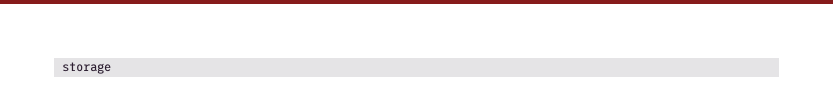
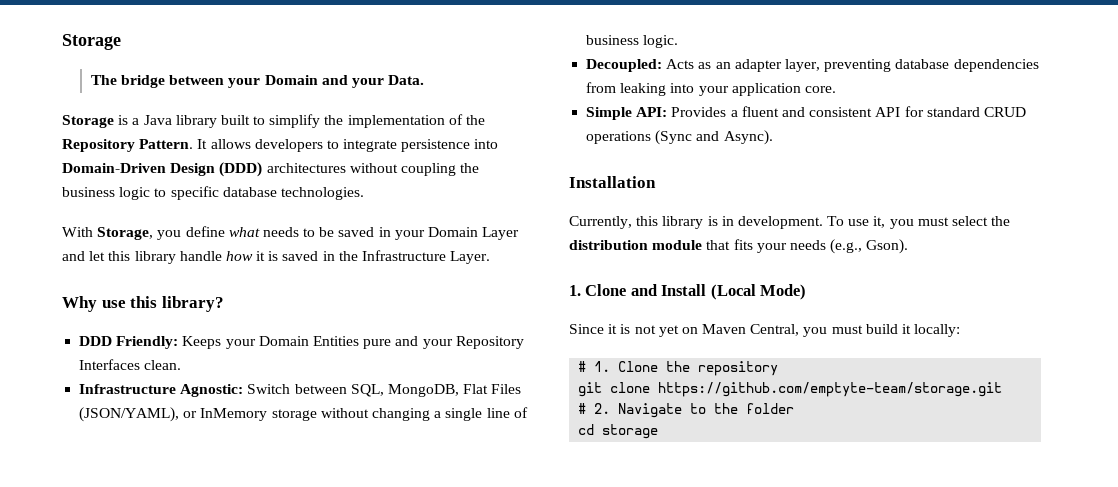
(62, 68) none -> [62,34,121,50] [90,75,425,88] [62,114,486,128] [62,139,499,152] [62,162,480,177] [62,186,364,200] [62,226,520,240] [62,250,491,264] [62,296,224,312] [79,336,524,349] [79,359,182,370] [79,384,522,397] [79,407,528,422] [586,35,679,48] [586,59,1039,72] [586,82,836,96] [586,106,1026,120] [586,130,773,145] [569,176,656,188] [569,216,1011,229] [569,239,909,254] [569,284,807,300] [569,324,961,337] [578,361,779,376] [578,382,1003,397] [578,403,795,418] [578,424,595,435] Storage // The bridge between your Domain and your Data. // Storage is a Java library built to simplify the implementation of the Repository Pattern. It allows developers to integrate persistence into Domain-Driven Design (DDD) architectures without coupling the business logic to specific database technologies. // With Storage, you define what needs to be saved in your Domain Layer and let this library handle how it is saved in the Infrastructure Layer. // Why use this library? // DDD Friendly: Keeps your Domain Entities pure and your Repository Interfaces clean. // Infrastructure Agnostic: Switch between SQL, MongoDB, Flat Files (JSON/YAML), or InMemory storage without changing a single line of business logic. // Decoupled: Acts as an adapter layer, preventing database dependencies from leaking into your application core. // Simple API: Provides a fluent and consistent API for standard CRUD operations (Sync and Async). // Installation // Currently, this library is in development. To use it, you must select the distribution module that fits your needs (e.g., Gson). // 1. Clone and Install (Local Mode) // Since it is not yet on Maven Central, you must build it locally: // # 1. Clone the repository // git clone https://github.com/emptyte-team/storage.git // # 2. Navigate to the folder // cd

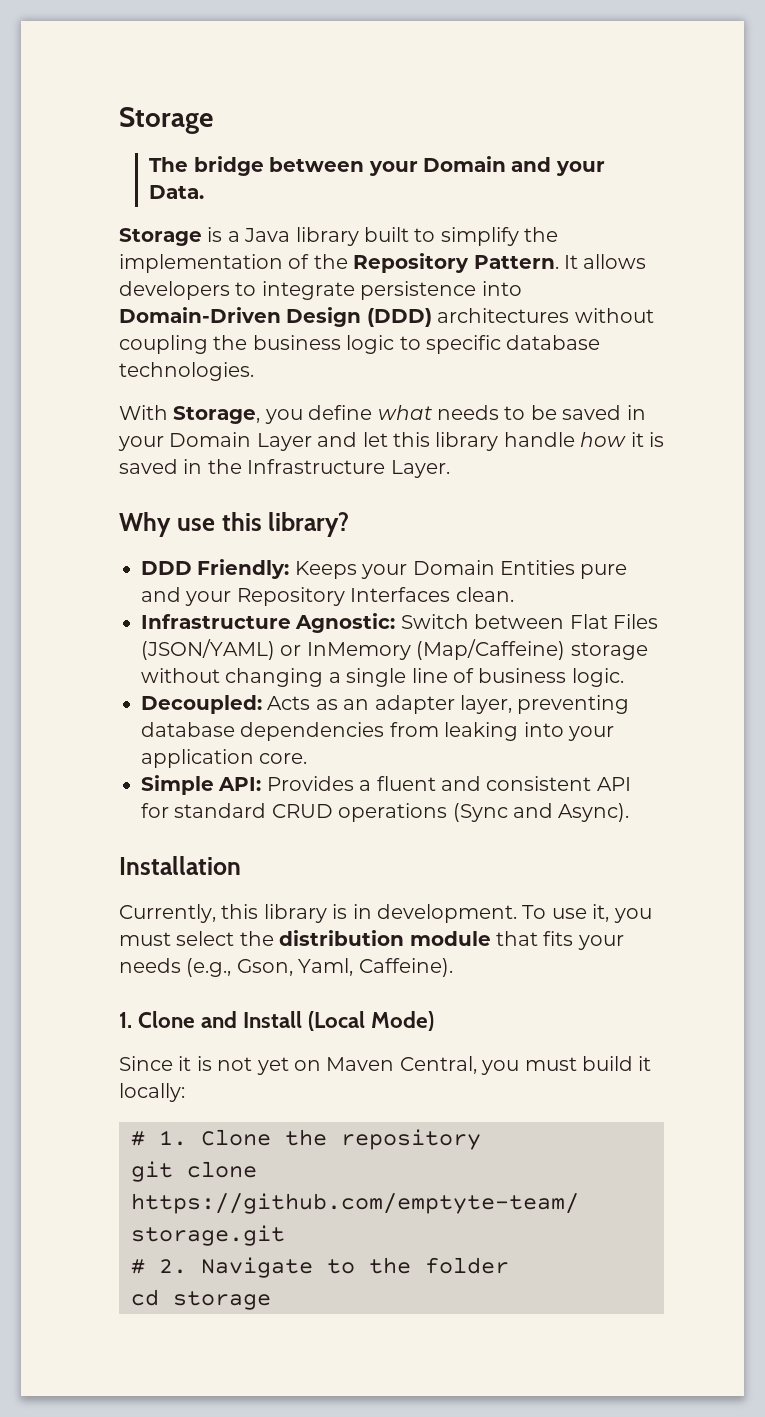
[350,384,459,397] SQL, MongoDB, -> (565, 621) none
[79,407,180,422] (JSON/YAML), -> [141,639,275,660] (JSON/YAML)
(268, 414) none -> [416,639,566,660] (Map/Caffeine)
[866,239,909,254] Gson). -> [236,958,453,977] Gson, Yaml, Caffeine).

